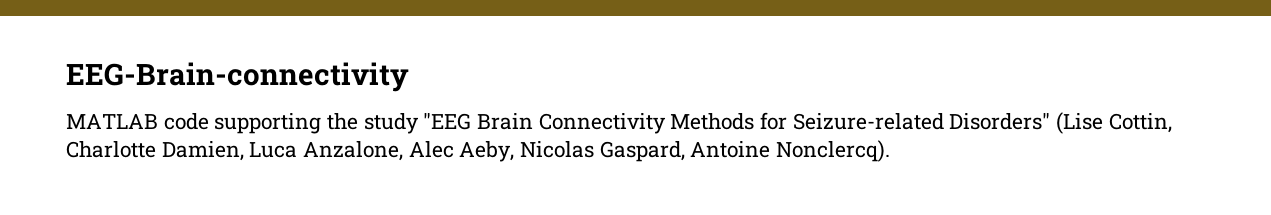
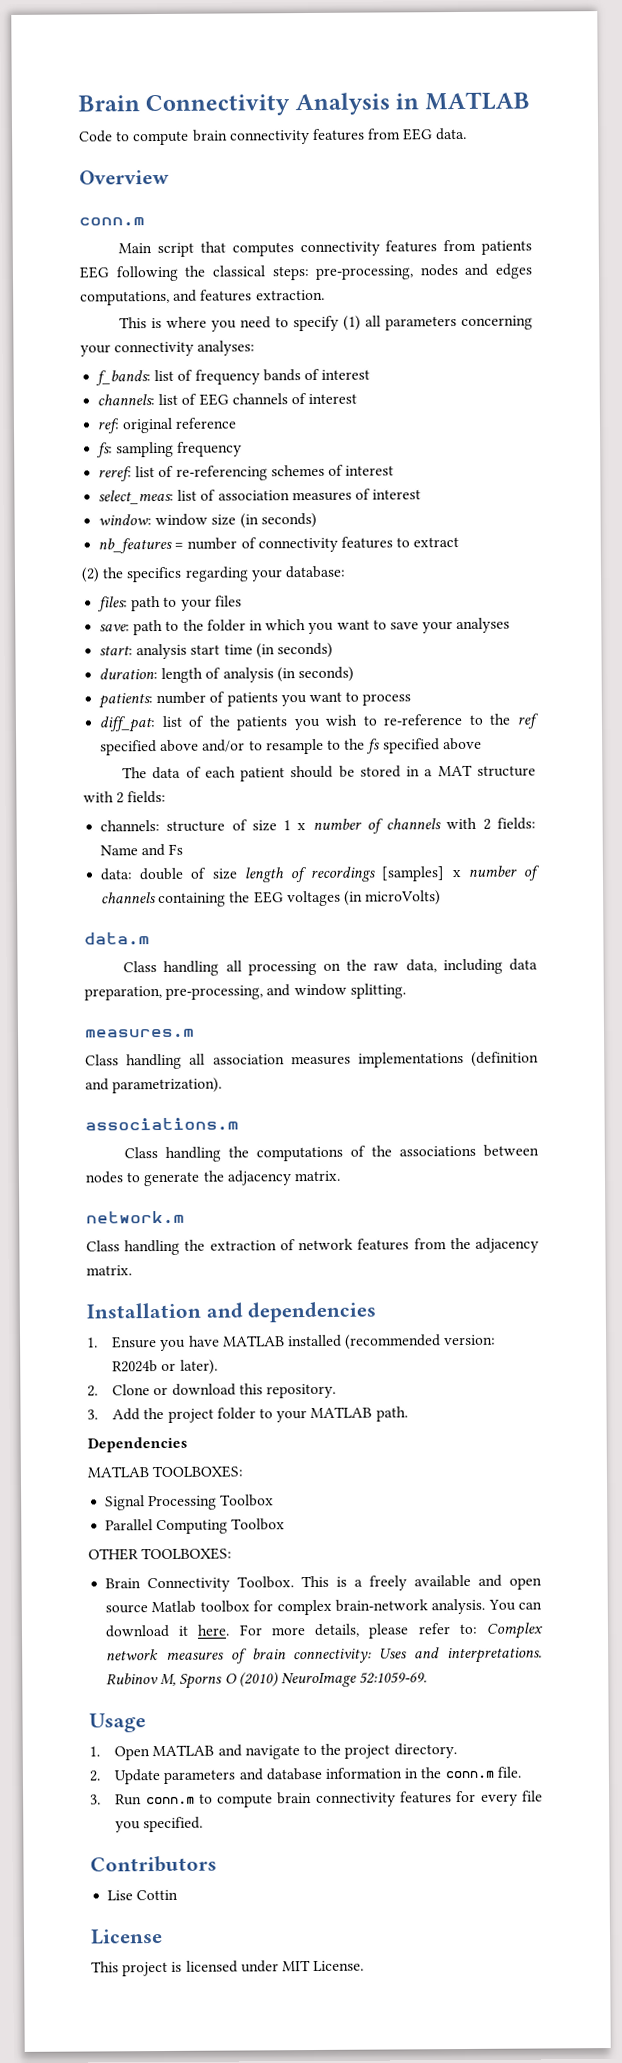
[66,62,409,92] [66,112,1172,134] [66,140,891,162] EEG-Brain-connectivity // MATLAB code supporting the study "EEG Brain Connectivity Methods for Seizure-related Disorders" (Lise Cottin, Charlotte Damien, Luca Anzalone, Alec Aeby, Nicolas Gaspard, Antoine Nonclercq). -> [78,91,530,117] [79,127,468,146] [79,169,170,185] [79,217,145,227] [118,239,532,258] [79,263,533,282] [80,289,325,306] [119,315,534,332] [80,340,256,357] [95,368,371,386] [97,393,358,406] [97,417,237,434] [96,441,243,458] [98,464,395,482] [98,488,422,505] [98,512,317,529] [98,536,460,554] [81,565,345,583] [97,595,242,612] [99,617,511,636] [99,642,333,660] [99,666,354,683] [98,691,412,709] [99,713,539,733] [100,737,482,756] [122,764,536,782] [83,790,167,804] [100,817,536,834] [100,843,184,857] [100,865,541,883] [101,890,442,908] [84,932,150,946] [123,958,538,976] [84,983,406,1001] [84,1028,195,1039] [85,1051,539,1070] [85,1077,223,1094] [85,1117,239,1132] [124,1144,539,1162] [85,1170,340,1187] [86,1210,185,1225] [86,1237,539,1256] [86,1265,132,1276] [86,1301,377,1323] [87,1334,497,1352] [112,1359,218,1375] [87,1383,337,1399] [87,1406,408,1423] [87,1436,188,1453] [87,1465,244,1479] [105,1494,275,1511] [105,1518,286,1535] [88,1547,233,1561] [105,1574,542,1593] [105,1598,542,1616] [105,1622,544,1639] [106,1647,542,1664] [106,1672,428,1689] [89,1713,146,1733] [89,1743,457,1761] [89,1766,521,1785] [90,1790,543,1808] [115,1816,204,1833] [90,1855,217,1873] [107,1889,179,1901] [90,1929,163,1945] [91,1960,365,1977] Brain Connectivity Analysis in MATLAB // Code to compute brain connectivity features from EEG data. // Overview // conn.m // Main script that computes connectivity features from patients EEG following the classical steps: pre-processing, nodes and edges computations, and features extraction. // This is where you need to specify (1) all parameters concerning your connectivity analyses: // f_bands: list of frequency bands of interest // channels: list of EEG channels of interest // ref: original reference // fs: sampling frequency // reref: list of re-referencing schemes of interest // select_meas: list of association measures of interest // window: window size (in seconds) // nb_features = number of connectivity features to extract // (2) the specifics regarding your database: // files: path to your files // save: path to the folder in which you want to save your analyses // start: analysis start time (in seconds) // duration: length of analysis (in seconds) // patients: number of patients you want to process // diff_pat: list of the patients you wish to re-reference to the ref specified above and/or to resample to the fs specified above // The data of each patient should be stored in a MAT structure with 2 fields: // channels: structure of size 1 x number of channels with 2 fields: Name and Fs // data: double of size length of recordings [samples] x number of channels containing the EEG voltages (in microVolts) // data.m // Class handling all processing on the raw data, including data preparation, pre-processing, and window splitting. // measures.m // Class handling all association measures implementations (definition and parametrization). // associations.m // Class handling the computations of the associations between nodes to generate the adjacency matrix. // network.m // Class handling the extraction of network features from the adjacency matrix. // Installation and dependencies // 1. Ensure you have MATLAB installed (recommended version: R2024b or later). // 2. Clone or download this repository. // 3. Add the project folder to your MATLAB path. // Dependencies // MATLAB TOOLBOXES: // Signal Processing Toolbox // Parallel Computing Toolbox // OTHER TOOLBOXES: // Brain Connectivity Toolbox. This is a freely available and open source Matlab toolbox for complex brain-network analysis. You can download it here. For more details, please refer to: Complex network measures of brain connectivity: Uses and interpretations. Rubinov M, Sporns O (2010) NeuroImage 52:1059-69. // Usage // 1. Open MATLAB and navigate to the project directory. // 2. Update parameters and database information in the conn.m file. // 3. Run conn.m to compute brain connectivity features for every file you specified. // Contributors // Lise Cottin // License // This project is licensed under MIT License.

